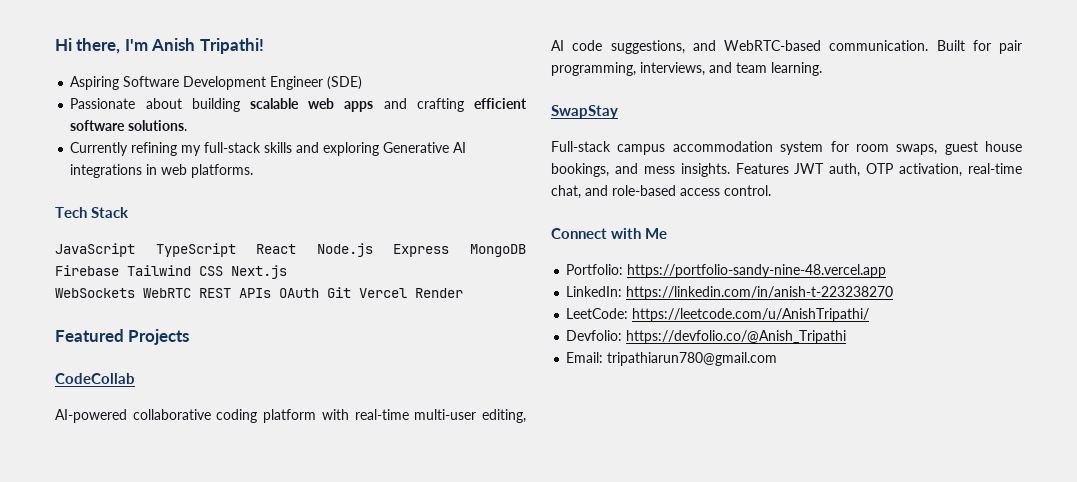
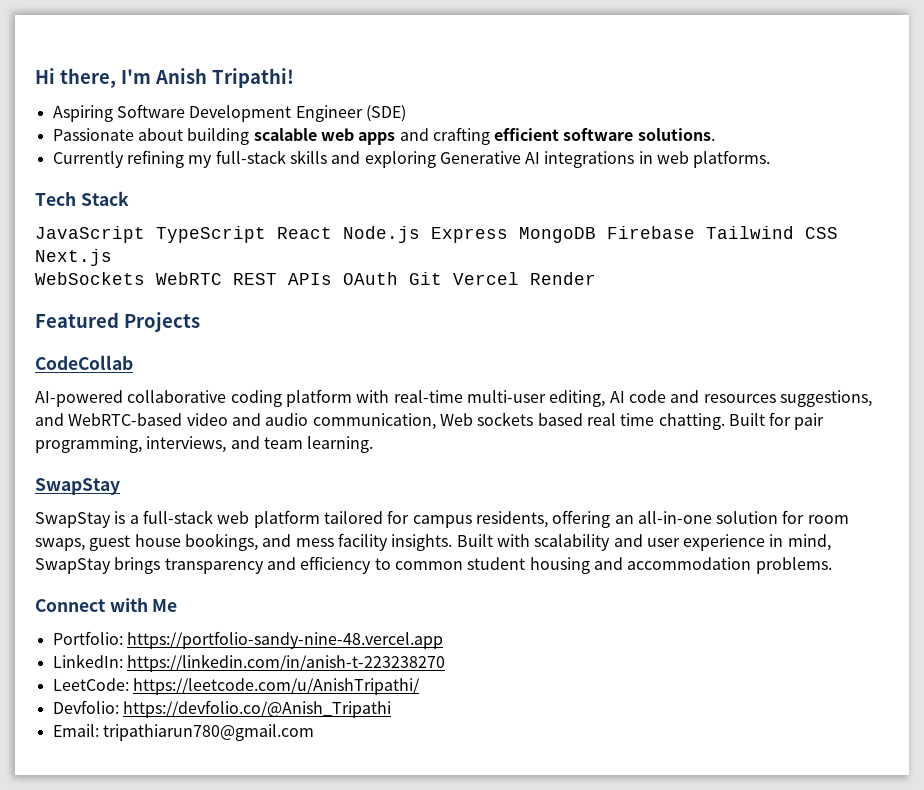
(603, 45) none -> [670,390,776,403] and resources
[829,40,929,51] communication. -> [186,412,725,430] video and audio communication, Web sockets based real time chatting.
[551,141,824,155] Full-stack campus accommodation system -> [35,510,779,528] SwapStay is a full-stack web platform tailored for campus residents, offering an all-in-one solution
[680,163,1023,177] [551,185,771,199] insights. Features JWT auth, OTP activation, real-time chat, and role-based access control. -> [337,533,831,551] [35,556,832,574] facility insights. Built with scalability and user experience in mind, SwapStay brings transparency and efficiency to common student housing and accommodation problems.

